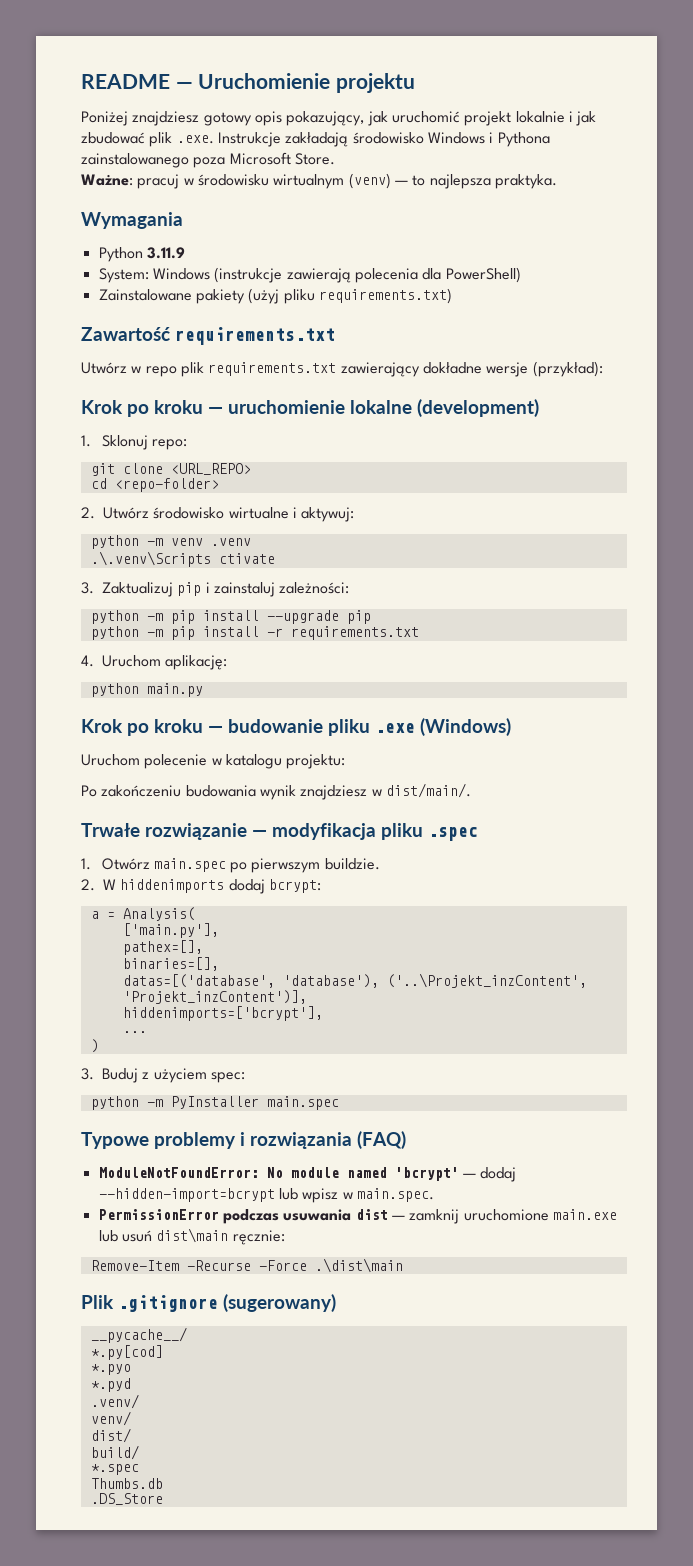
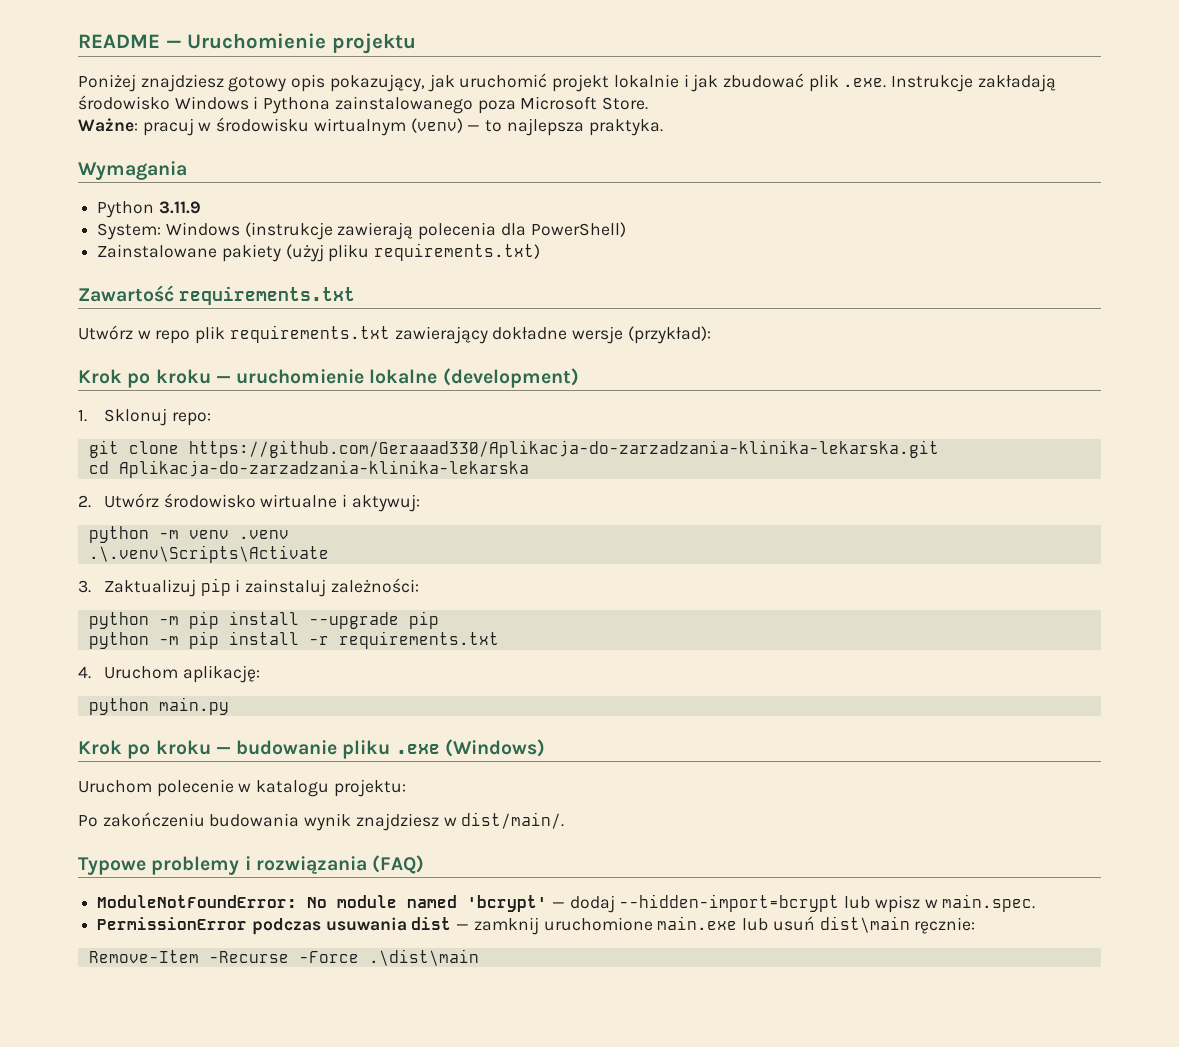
[170,463,251,475] <URL_REPO> -> [188,440,939,458] https://github.com/Geraaad330/Aplikacja-do-zarzadzania-klinika-lekarska.git
[114,478,219,492] <repo-folder> -> [118,460,529,478] Aplikacja-do-zarzadzania-klinika-lekarska
[90,551,275,567] .\.venv\Scripts ctivate -> [88,545,329,563] .\.venv\Scripts\Activate
[81,823,478,841] [81,858,380,873] [81,879,321,894] [90,907,195,921] [122,923,219,938] [122,940,203,955] [122,957,219,971] [122,973,587,988] [122,990,307,1004] [122,1006,323,1021] [122,1031,147,1033] [90,1039,99,1053] [81,1068,245,1083] [90,1096,339,1110] // Trwałe rozwiązanie — modyfikacja pliku .spec // 1. Otwórz main.spec po pierwszym buildzie. // 2. W hiddenimports dodaj bcrypt: // a = Analysis( // ['main.py'], // pathex=[], // binaries=[], // datas=[('database', 'database'), ('..\Projekt_inzContent', 'Projekt_inzContent')], // hiddenimports=['bcrypt'], // ... // ) // 3. Buduj z użyciem spec: // python -m PyInstaller main.spec -> (565, 820) none
[81,1294,336,1312] [90,1327,187,1343] [90,1345,163,1360] [90,1364,131,1375] [90,1378,131,1392] [90,1394,139,1409] [90,1411,131,1426] [90,1428,131,1443] [90,1445,139,1460] [90,1464,139,1475] [90,1478,163,1489] [90,1493,163,1505] // Plik .gitignore (sugerowany) // __pycache__/ // *.py[cod] // *.pyo // *.pyd // .venv/ // venv/ // dist/ // build/ // *.spec // Thumbs.db // .DS_Store -> (479, 957) none

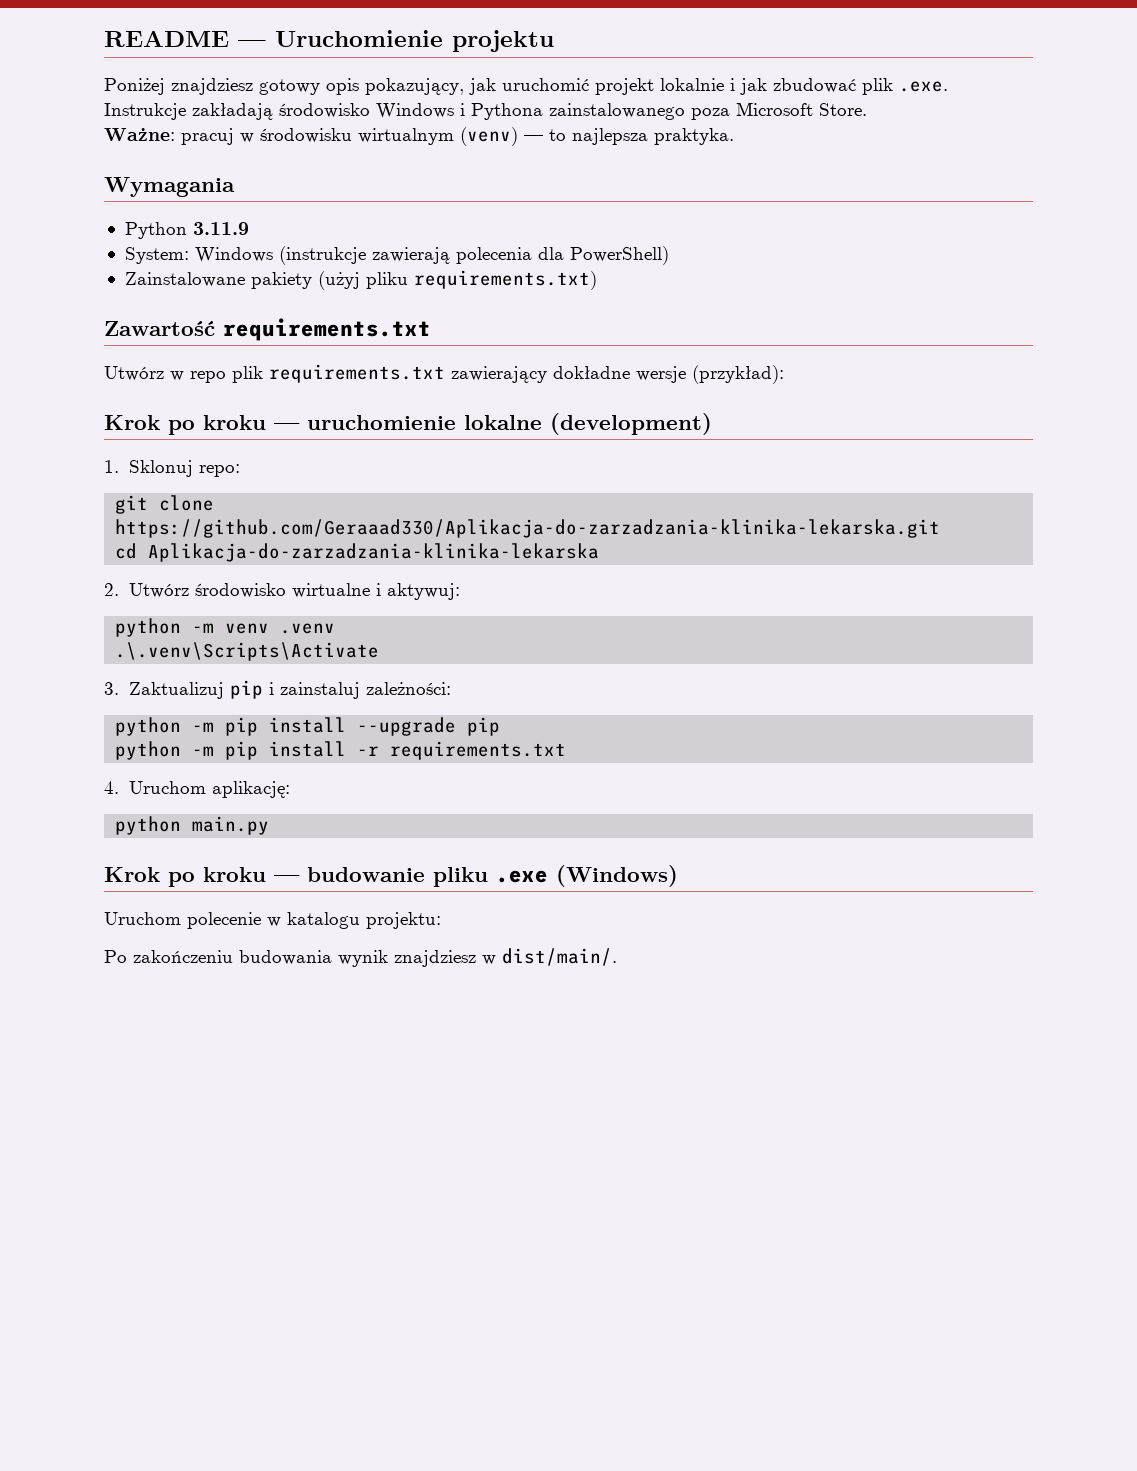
[78,855,425,875] [97,894,1036,913] [97,916,976,935] [88,949,479,966] // Typowe problemy i rozwiązania (FAQ) // ModuleNotFoundError: No module named 'bcrypt' — dodaj --hidden-import=bcrypt lub wpisz w main.spec. // PermissionError podczas usuwania dist — zamknij uruchomione main.exe lub usuń dist\main ręcznie: // Remove-Item -Recurse -Force .\dist\main -> (617, 957) none

